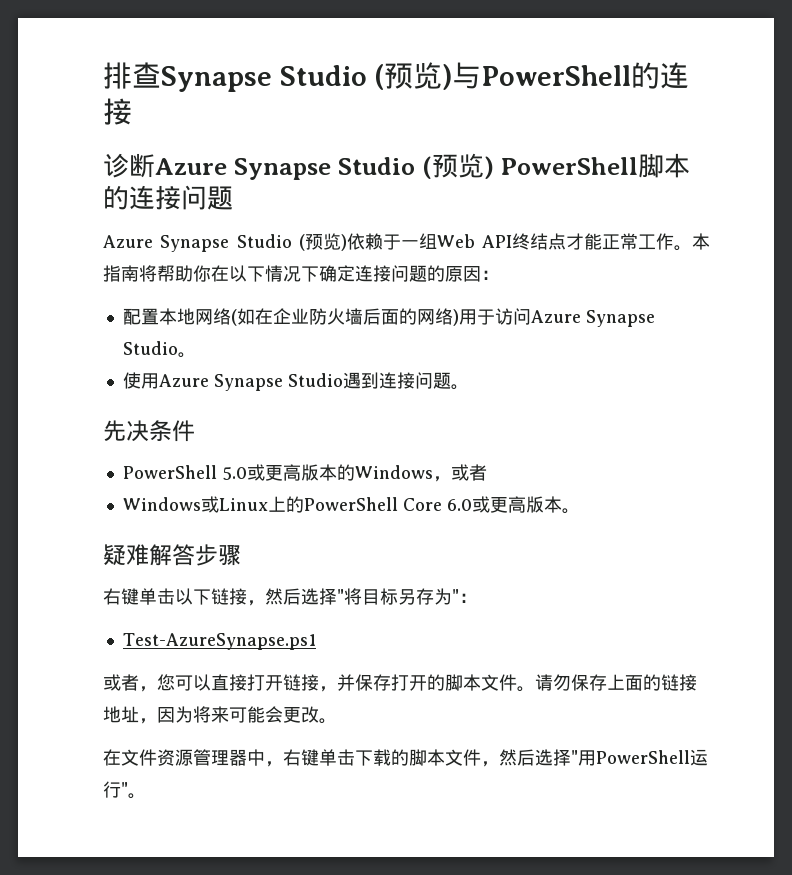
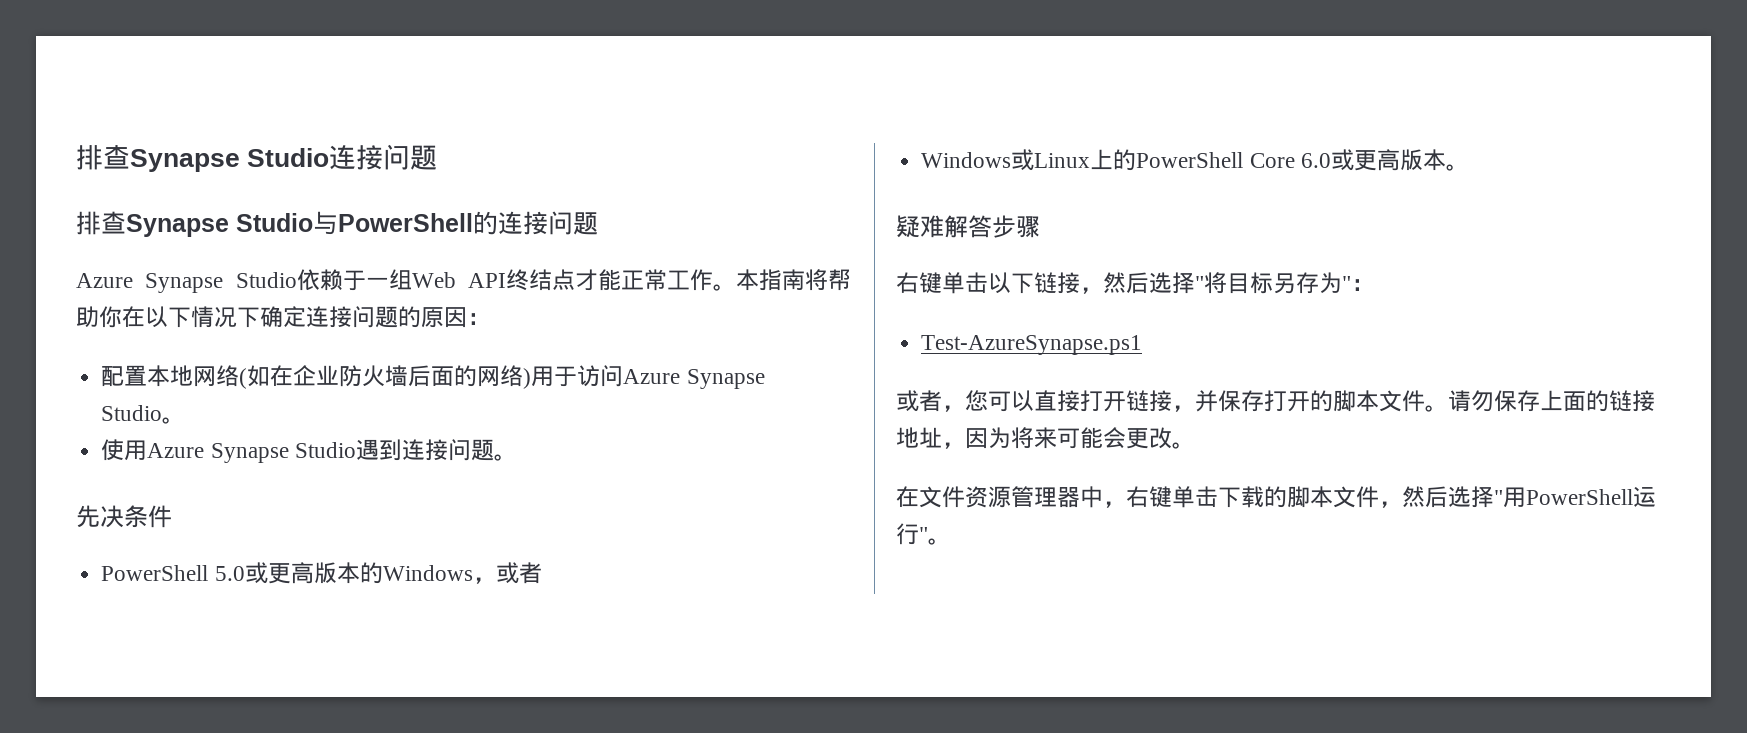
[103,62,690,92] [103,98,132,125] [103,153,690,180] 排查Synapse Studio (预览)与PowerShell的连接 // 诊断Azure Synapse Studio (预览) PowerShell脚本 -> [76,144,438,172] [76,211,473,237] 排查Synapse Studio连接问题 // 排查Synapse Studio与PowerShell
[298,233,347,251] (预览) -> (297, 280) none

